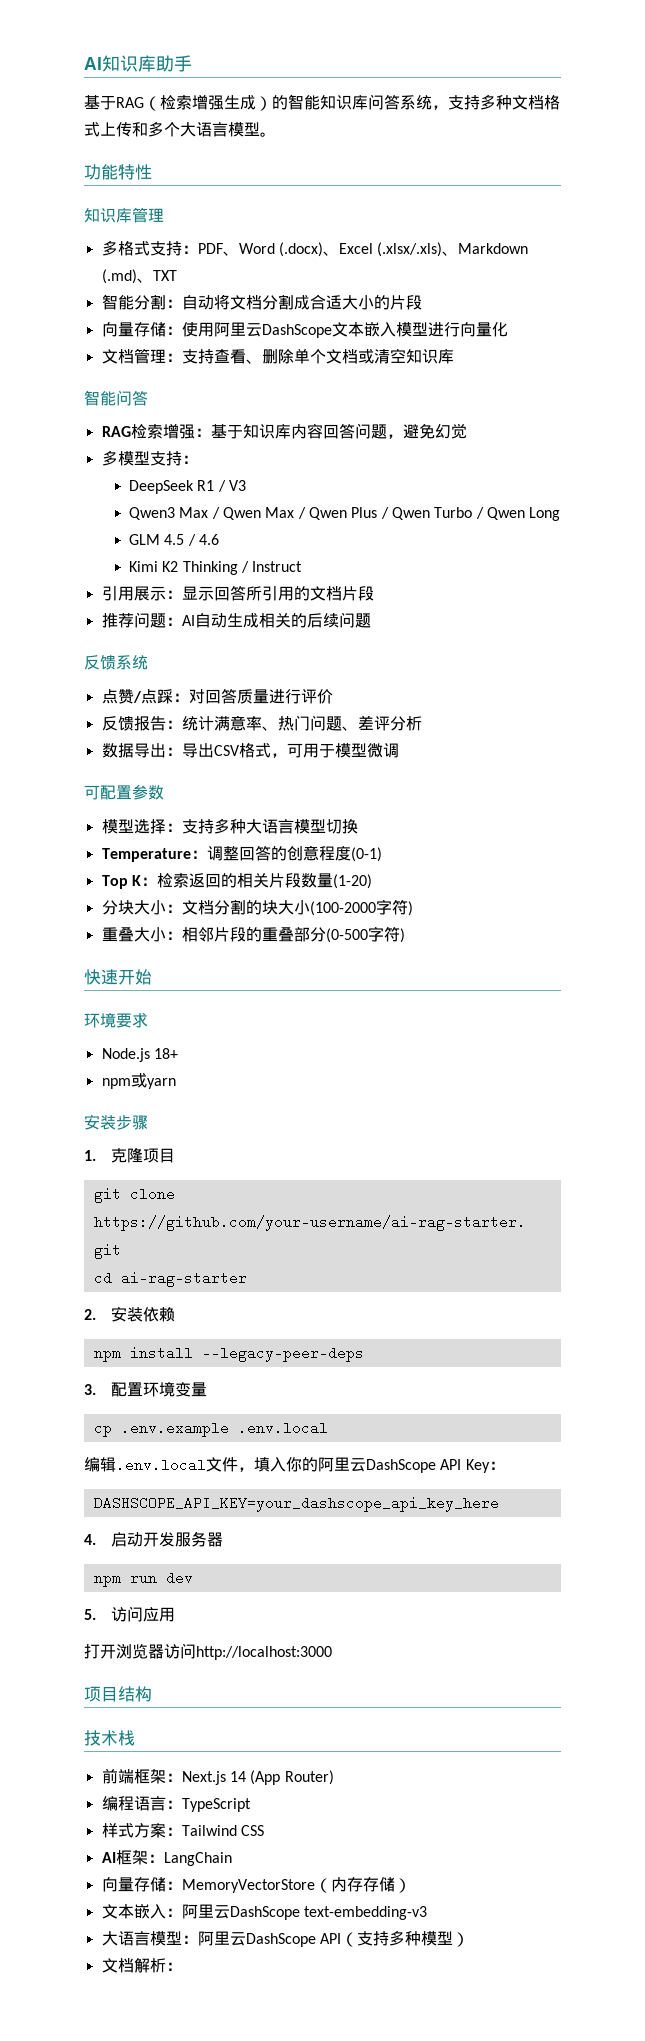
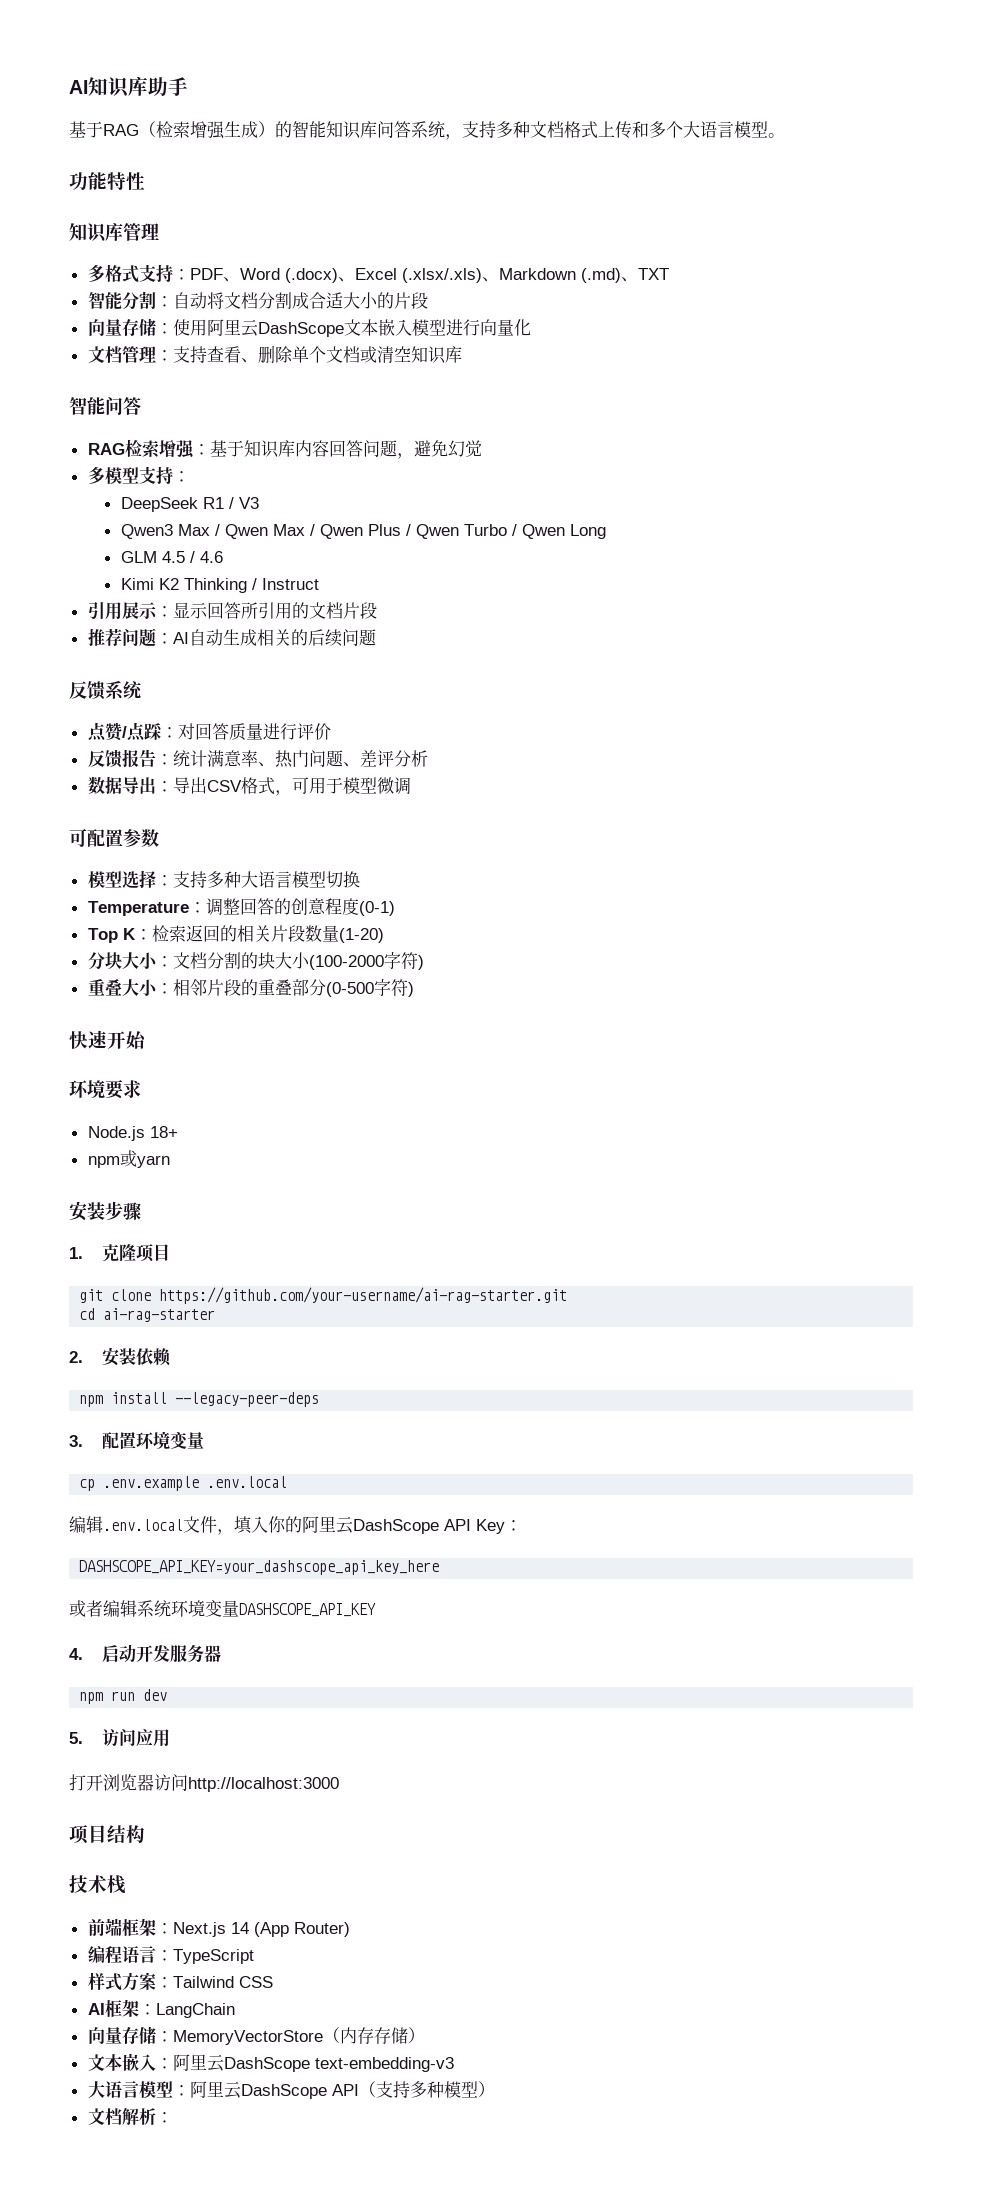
(499, 1504) none -> [69,1600,376,1617] // 或者编辑系统环境变量DASHSCOPE_API_KEY

